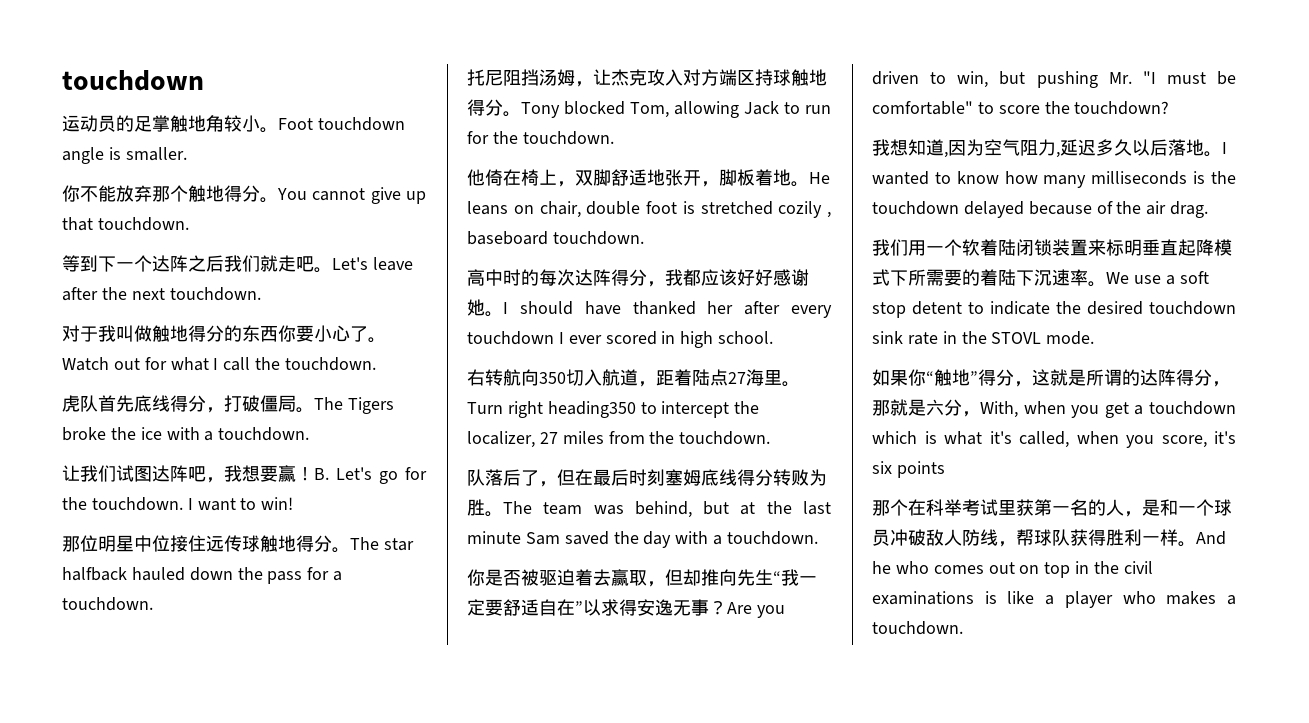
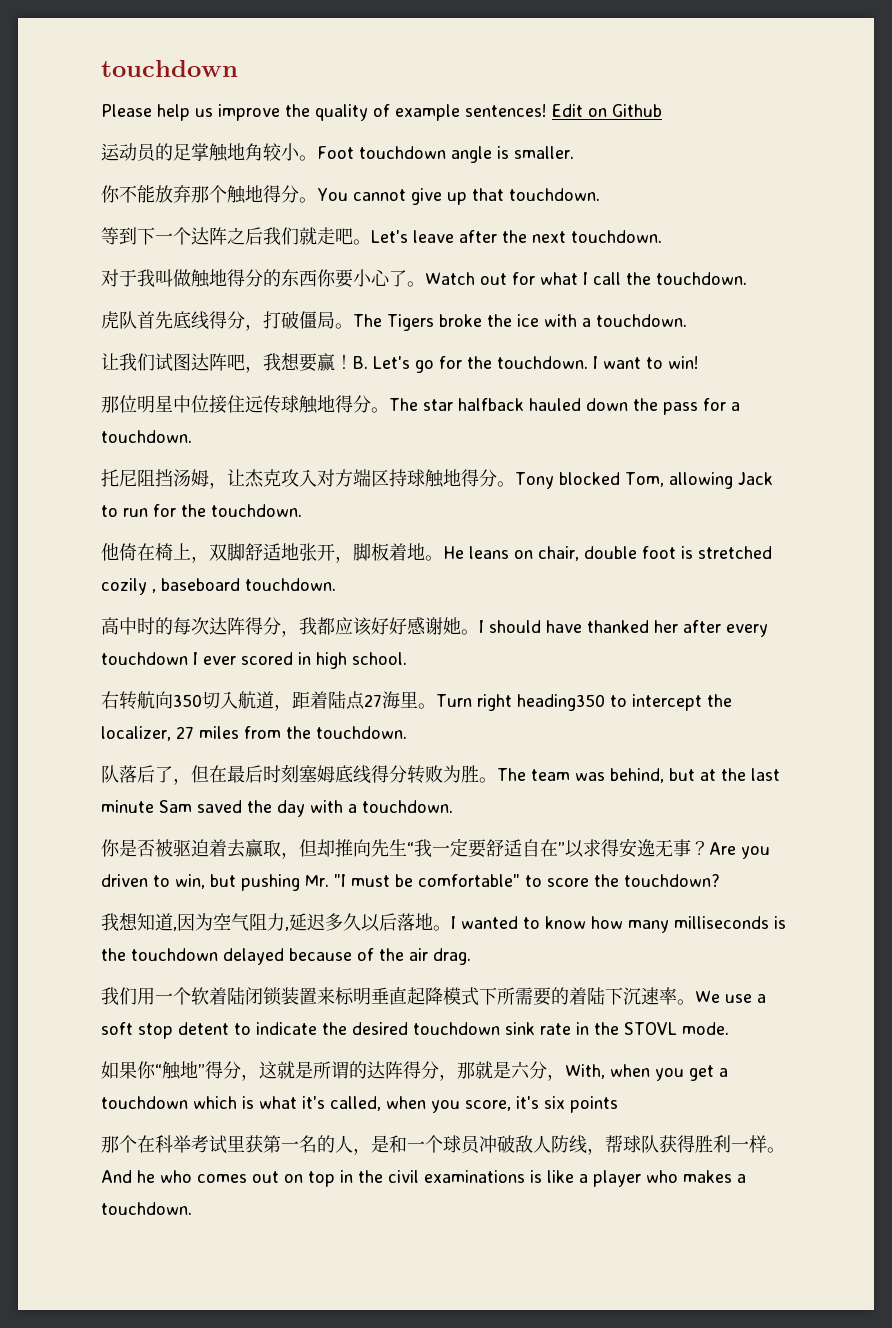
[62,70,204,91] touchdown -> [101,60,238,77] [101,104,662,121] touchdown // Please help us improve the quality of example sentences! Edit on Github

